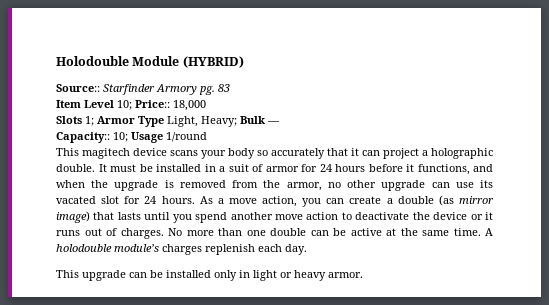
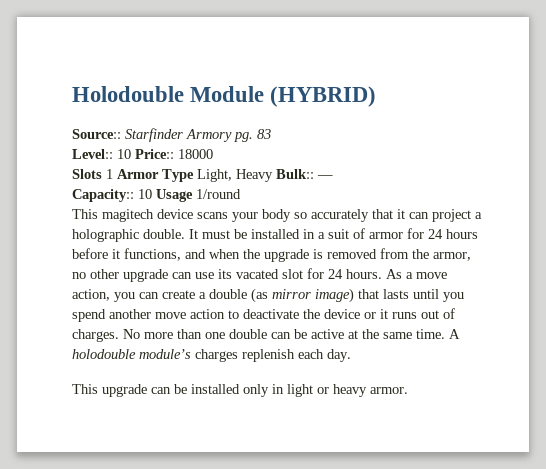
[56,100,206,111] Item Level 10; Price:: 18,000 -> [72,149,213,159] Level:: 10 Price:: 18000
[85,116,94,126] 1; -> [106,169,113,179] 1
[201,116,265,127] Heavy; Bulk -> [236,169,314,182] Heavy Bulk::
[113,132,128,142] 10; -> [138,189,152,199] 10

